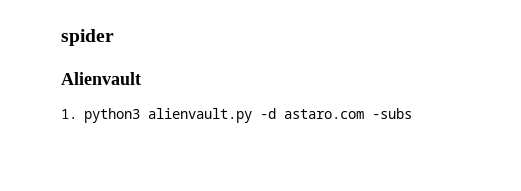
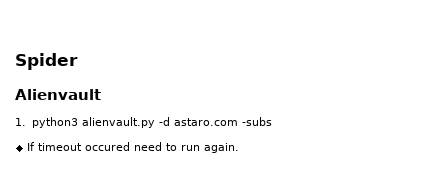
[61,29,114,46] spider -> [15,53,78,70] Spider
(413, 113) none -> [27,142,240,153] // If timeout occured need to run again.

